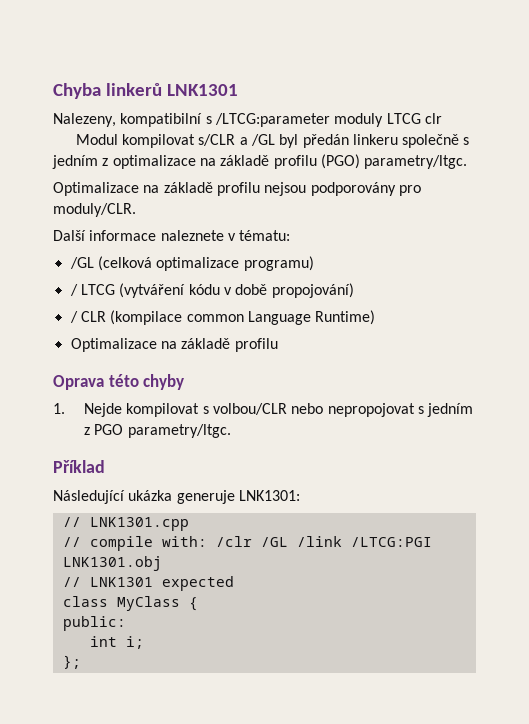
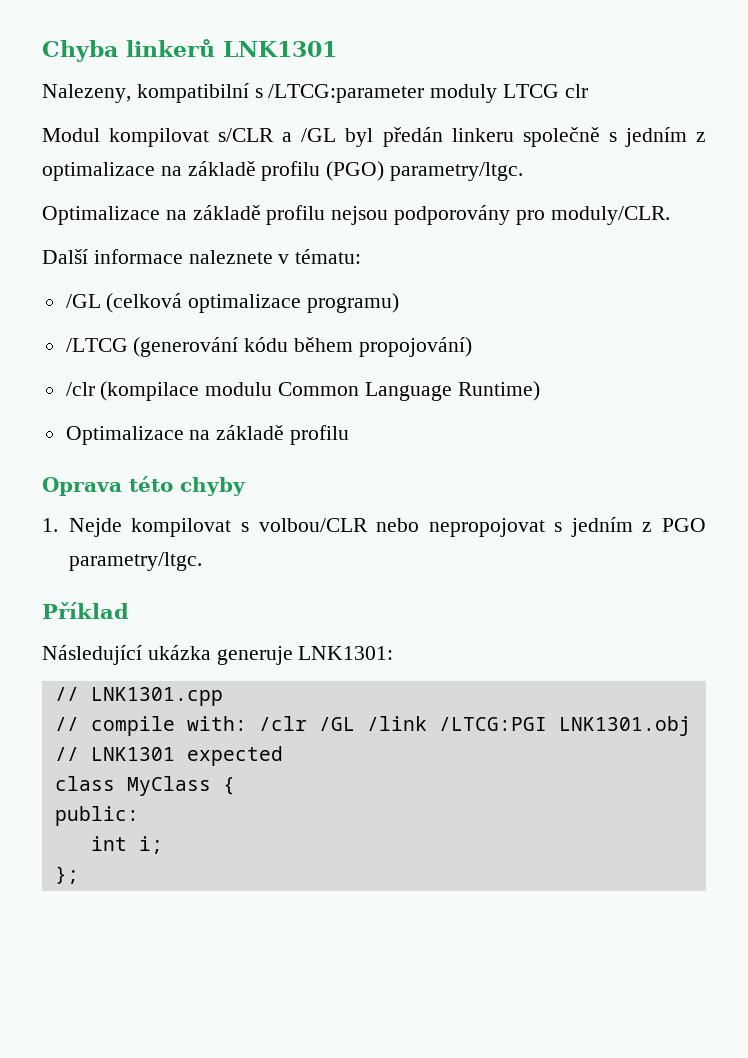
[69,283,354,298] [69,310,244,325] / LTCG (vytváření kódu v době propojování) // / CLR (kompilace common -> [65,337,472,357] [65,381,360,401] /LTCG (generování kódu během propojování) // /clr (kompilace modulu Common

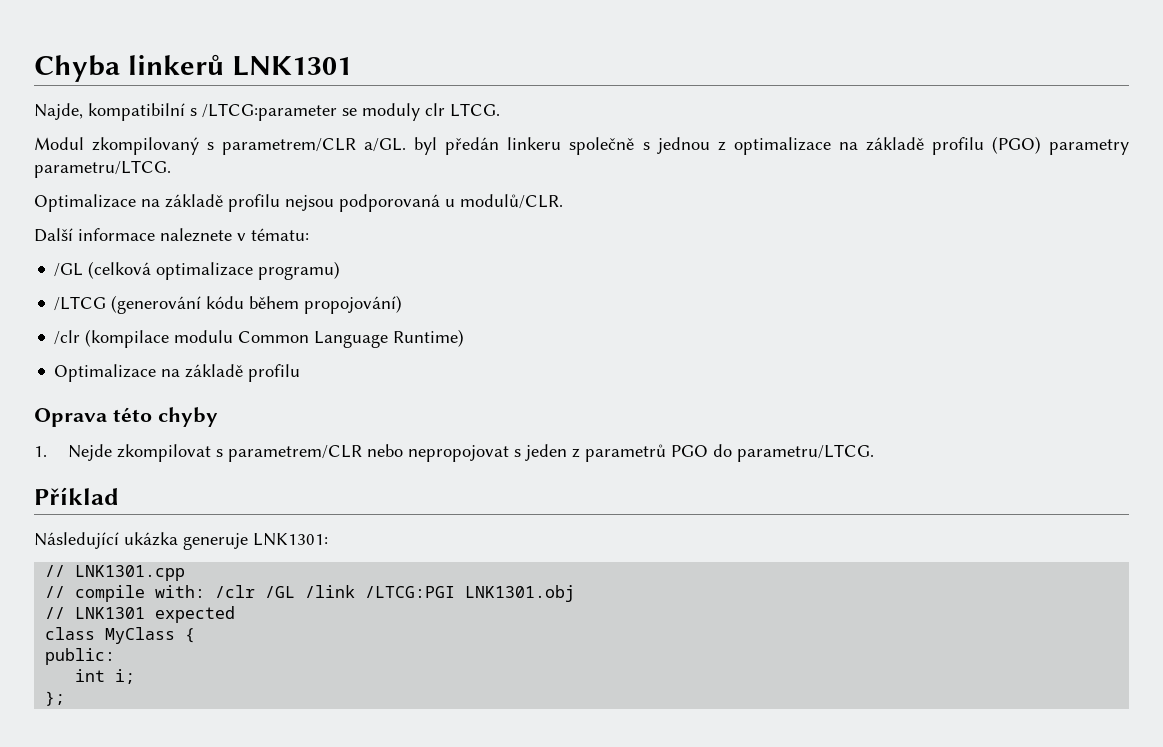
[42,84,131,103] Nalezeny, -> [34,103,83,120] Najde,
[430,84,560,103] moduly LTCG -> [342,103,420,121] se moduly
(588, 91) none -> [450,103,500,117] LTCG.
[109,128,337,147] kompilovat s/CLR a /GL -> [92,137,407,155] zkompilovaný s parametrem/CLR a/GL.
[624,127,687,147] jedním -> [656,137,710,154] jednou
[390,162,524,181] parametry/ltgc. -> [1048,139,1129,155] [34,160,171,178] parametry parametru/LTCG.
[394,205,670,225] podporovány pro moduly/CLR. -> [339,194,563,212] podporovaná u modulů/CLR.
[131,517,707,537] [68,552,202,571] kompilovat s volbou/CLR nebo nepropojovat s jedním z PGO parametry/ltgc. -> [117,444,875,462] zkompilovat s parametrem/CLR nebo nepropojovat s jeden z parametrů PGO do parametru/LTCG.

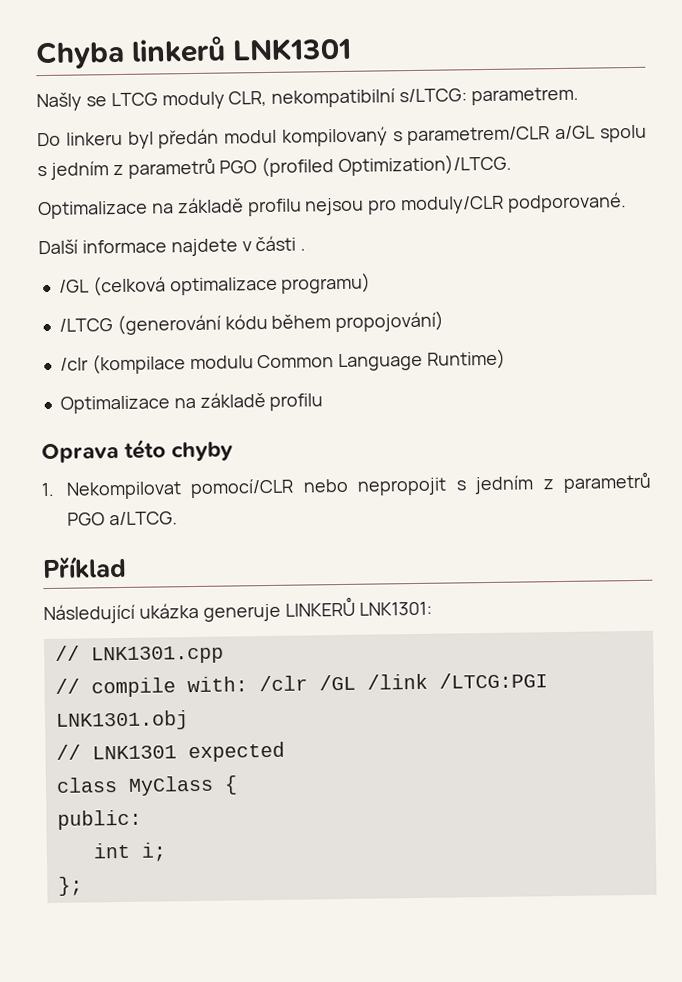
[34,103,500,121] [34,136,1129,155] [34,160,171,178] Najde, kompatibilní s /LTCG:parameter se moduly clr LTCG. // Modul zkompilovaný s parametrem/CLR a/GL. byl předán linkeru společně s jednou z optimalizace na základě profilu (PGO) parametry parametru/LTCG. -> [36,86,580,112] [37,124,647,149] [37,153,513,180] Našly se LTCG moduly CLR, nekompatibilní s/LTCG: parametrem. // Do linkeru byl předán modul kompilovaný s parametrem/CLR a/GL spolu s jedním z parametrů PGO (profiled Optimization)/LTCG.
[339,194,563,212] podporovaná u modulů/CLR. -> [368,192,628,215] pro moduly/CLR podporované.
[160,228,309,242] naleznete v tématu: -> [170,235,307,257] najdete v části .
[68,444,875,462] Nejde zkompilovat s parametrem/CLR nebo nepropojovat s jeden z parametrů PGO do parametru/LTCG. -> [65,471,653,500] [66,511,178,526] Nekompilovat pomocí/CLR nebo nepropojit s jedním z parametrů PGO a/LTCG.
(248, 541) none -> [284,596,356,617] LINKERŮ

